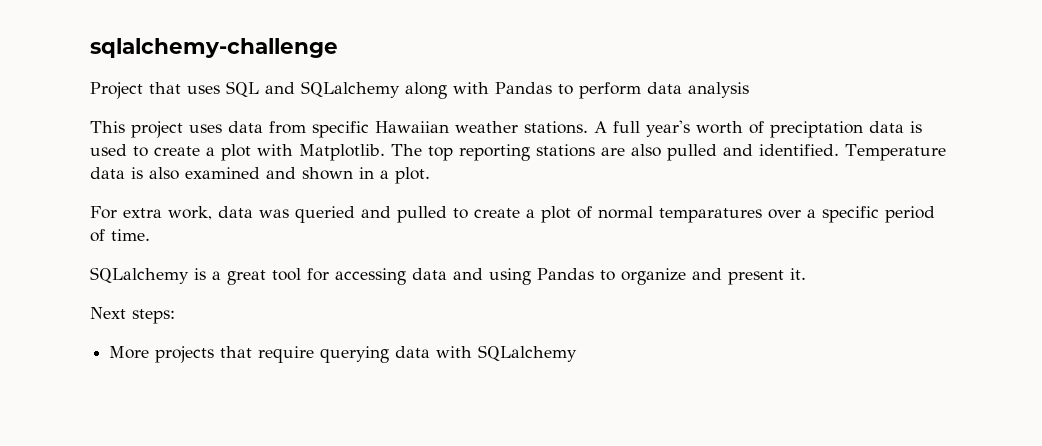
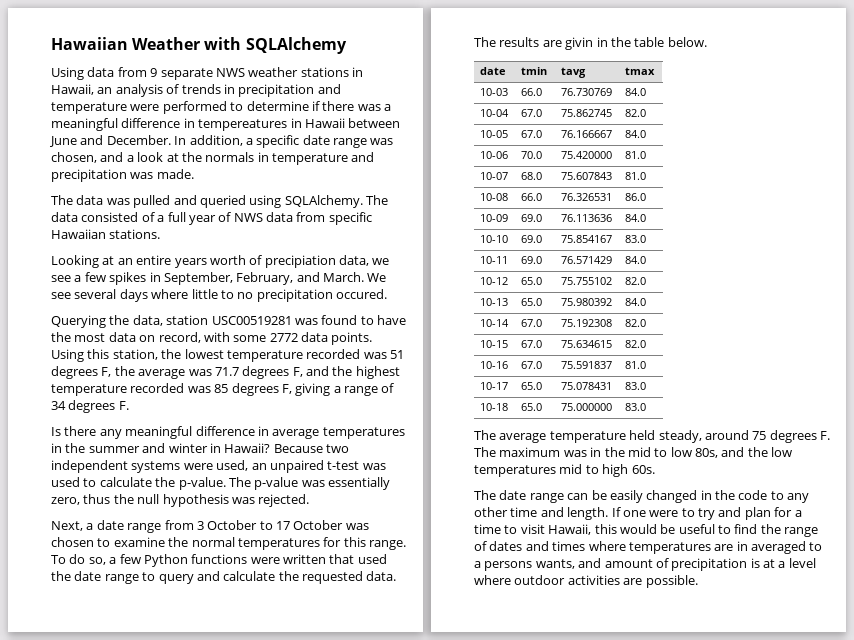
[90,38,338,58] [90,81,749,99] [90,121,222,138] sqlalchemy-challenge // Project that uses SQL and SQLalchemy along with Pandas to perform data analysis // This project uses -> [51,37,347,54] [51,67,363,80] [51,84,341,97] [51,101,391,114] [51,118,401,131] [49,135,394,148] [51,152,375,165] [51,169,194,182] [51,195,388,208] [51,212,263,225] Hawaiian Weather with SQLAlchemy // Using data from 9 separate NWS weather stations in Hawaii, an analysis of trends in precipitation and temperature were performed to determine if there was a meaningful difference in tempereatures in Hawaii between June and December. In addition, a specific date range was chosen, and a look at the normals in temperature and precipitation was made. // The data was pulled and queried using SQLAlchemy. The data consisted of a full year of NWS
[455,121,518,133] weather -> (106, 234) none
[594,120,922,138] [90,144,946,161] [90,167,430,184] [90,206,935,223] [90,229,150,242] [90,267,806,285] [90,307,175,324] [109,345,578,363] A full year's worth of preciptation data is used to create a plot with Matplotlib. The top reporting stations are also pulled and identified. Temperature data is also examined and shown in a plot. // For extra work, data was queried and pulled to create a plot of normal temparatures over a specific period of time. // SQLalchemy is a great tool for accessing data and using Pandas to organize and present it. // Next steps: // More projects that require querying data with SQLalchemy -> [51,255,390,268] [51,272,387,285] [51,289,387,302] [51,315,406,328] [51,332,373,345] [51,349,404,362] [51,366,400,379] [51,383,395,396] [51,400,129,413] [51,426,405,439] [51,443,349,453] [51,460,386,473] [51,477,390,490] [51,494,310,507] [51,520,369,533] [51,537,406,550] [51,554,387,567] [51,571,397,584] [474,37,707,50] [480,67,507,75] [521,67,548,75] [561,67,587,78] [625,67,656,75] [480,88,509,96] [521,88,543,96] [561,88,613,96] [625,88,647,96] [480,109,510,117] [521,109,543,117] [561,109,613,117] [625,109,647,117] [480,130,509,138] [521,130,543,138] [561,130,613,138] [625,130,647,138] [480,151,509,159] [521,151,543,159] [561,151,613,159] [625,151,647,159] [480,172,509,180] [521,172,543,180] [561,172,613,180] [625,172,647,180] [480,193,509,201] [521,193,543,201] [561,193,613,201] [625,193,647,201] [480,214,509,222] [521,214,543,222] [561,214,613,222] [625,214,647,222] [480,235,509,243] [521,235,543,243] [561,235,613,243] [625,235,647,243] [480,256,509,264] [521,256,543,264] [561,256,613,264] [625,256,647,264] [480,277,509,285] [521,277,543,285] [561,277,613,285] [625,277,647,285] [480,298,509,306] [521,298,543,306] [561,298,613,306] [625,298,647,306] [480,319,510,327] [521,319,543,327] [561,319,613,327] [625,319,647,327] [480,340,509,348] [521,340,543,348] [561,340,613,348] [625,340,647,348] [480,361,509,369] [521,361,543,369] [561,361,613,369] [625,361,647,369] [480,382,509,390] [521,382,543,390] [561,382,613,390] [625,382,647,390] [480,403,509,411] [521,403,543,411] [561,403,613,411] [625,403,647,411] [474,430,830,443] [474,447,793,458] [474,464,655,477] [474,490,810,503] [474,507,802,520] [474,524,819,537] [474,541,823,554] [474,558,816,571] [474,575,698,588] // Looking at an entire years worth of precipiation data, we see a few spikes in September, February, and March. We see several days where little to no precipitation occured. // Querying the data, station USC00519281 was found to have the most data on record, with some 2772 data points. Using this station, the lowest temperature recorded was 51 degrees F, the average was 71.7 degrees F, and the highest temperature recorded was 85 degrees F, giving a range of 34 degrees F. // Is there any meaningful difference in average temperatures in the summer and winter in Hawaii? Because two independent systems were used, an unpaired t-test was used to calculate the p-value. The p-value was essentially zero, thus the null hypothesis was rejected. // Next, a date range from 3 October to 17 October was chosen to examine the normal temperatures for this range. To do so, a few Python functions were written that used the date range to query and calculate the requested data. The results are givin in the table below. // date | tmin | tavg | tmax // 10-03 | 66.0 | 76.730769 | 84.0 // 10-04 | 67.0 | 75.862745 | 82.0 // 10-05 | 67.0 | 76.166667 | 84.0 // 10-06 | 70.0 | 75.420000 | 81.0 // 10-07 | 68.0 | 75.607843 | 81.0 // 10-08 | 66.0 | 76.326531 | 86.0 // 10-09 | 69.0 | 76.113636 | 84.0 // 10-10 | 69.0 | 75.854167 | 83.0 // 10-11 | 69.0 | 76.571429 | 84.0 // 10-12 | 65.0 | 75.755102 | 82.0 // 10-13 | 65.0 | 75.980392 | 84.0 // 10-14 | 67.0 | 75.192308 | 82.0 // 10-15 | 67.0 | 75.634615 | 82.0 // 10-16 | 67.0 | 75.591837 | 81.0 // 10-17 | 65.0 | 75.078431 | 83.0 // 10-18 | 65.0 | 75.000000 | 83.0 // The average temperature held steady, around 75 degrees F. The maximum was in the mid to low 80s, and the low temperatures mid to high 60s. // The date range can be easily changed in the code to any other time and length. If one were to try and plan for a time to visit Hawaii, this would be useful to find the range of dates and times where temperatures are in averaged to a persons wants, and amount of precipitation is at a level where outdoor activities are possible.

